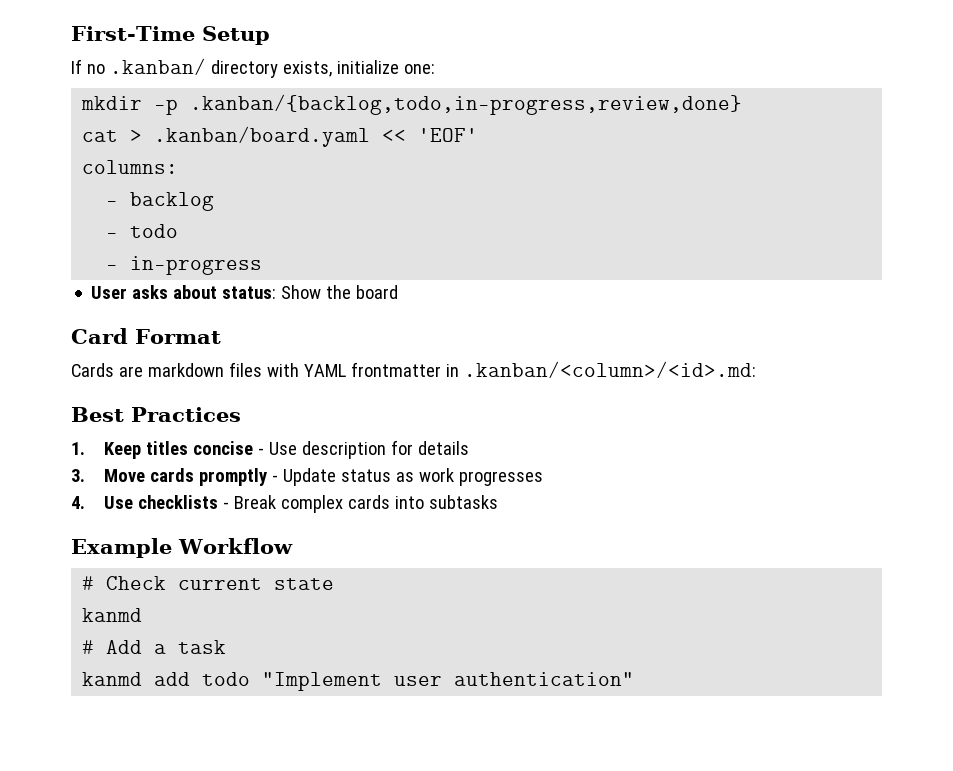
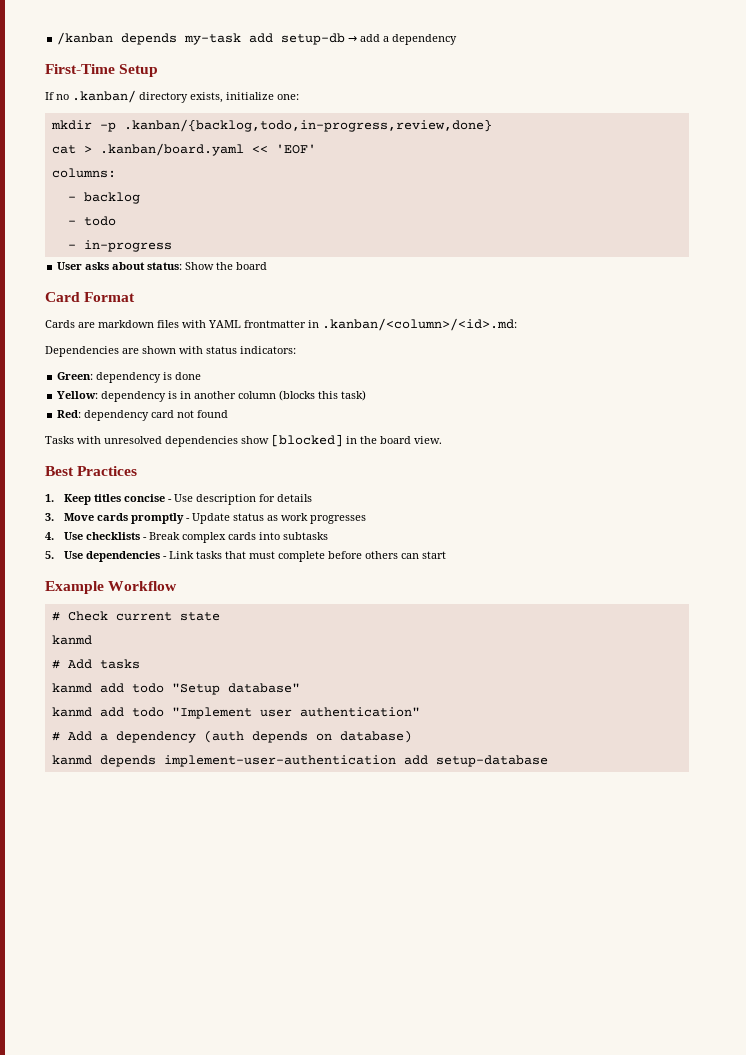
(71, 33) none -> [57,32,458,45] /kanban depends my-task add setup-db → add a dependency //
(756, 369) none -> [45,346,296,357] [57,372,202,383] [57,390,367,402] [57,410,229,421] [45,434,442,447] // Dependencies are shown with status indicators: // Green: dependency is done // Yellow: dependency is in another column (blocks this task) // Red: dependency card not found // Tasks with unresolved dependencies show [blocked] in the board view.
(498, 502) none -> [45,551,447,562] // 5. Use dependencies - Link tasks that must complete before others can start
[154,640,227,654] a task -> [99,659,140,669] [51,683,300,695] tasks // kanmd add todo "Setup database"
(635, 679) none -> [51,730,412,743] [51,755,548,767] // # Add a dependency (auth depends on database) // kanmd depends implement-user-authentication add setup-database

